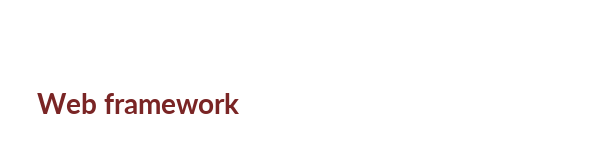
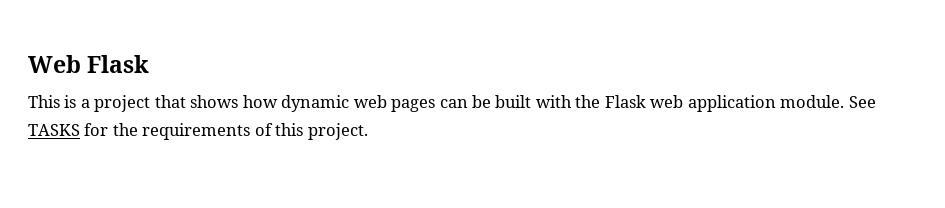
[104,93,240,114] framework -> [87,55,150,73] [28,95,876,112] [28,123,368,140] Flask // This is a project that shows how dynamic web pages can be built with the Flask web application module. See TASKS for the requirements of this project.

